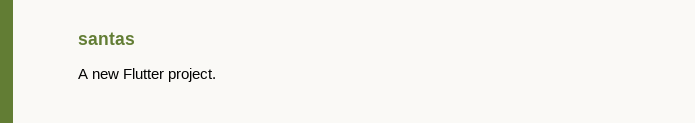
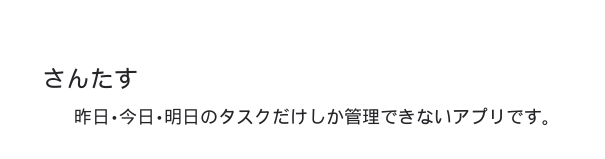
[78,32,135,45] [78,68,217,82] santas // A new Flutter project. -> [42,67,138,89] [74,107,561,126] さんたす // 昨日•今日•明日のタスクだけしか管理できないアプリです。

